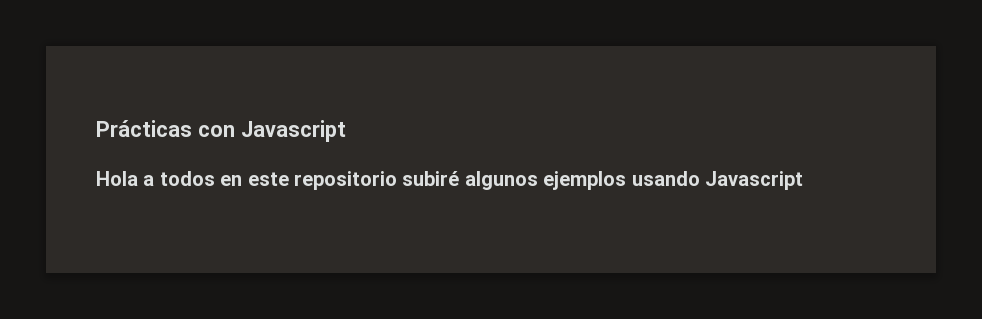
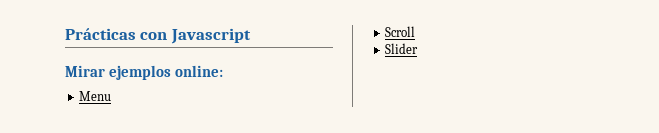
[96,171,803,190] Hola a todos en este repositorio subiré algunos ejemplos usando Javascript -> [65,65,223,80] [79,91,112,101] [385,26,416,37] [385,43,419,54] Mirar ejemplos online: // Menu // Scroll // Slider

